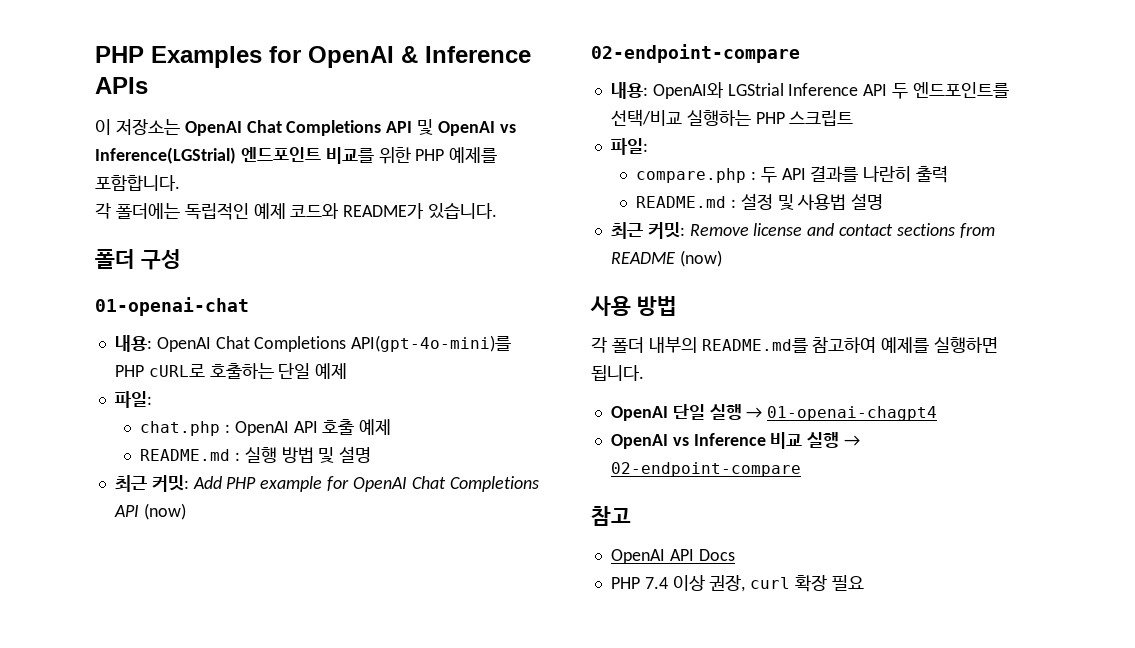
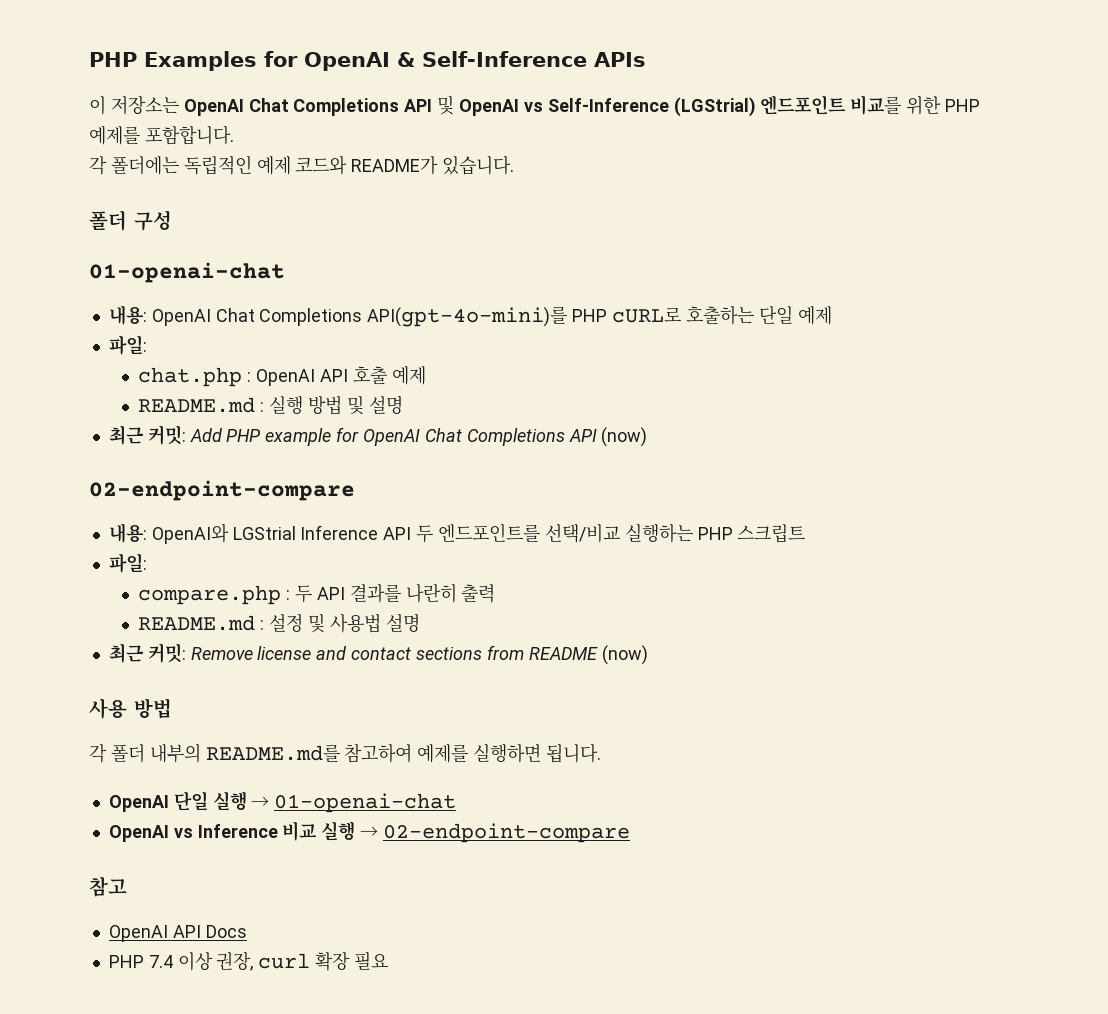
[425,46,531,63] Inference -> [422,51,587,67] Self-Inference
[95,147,236,164] Inference(LGStrial) -> [547,97,756,117] Self-Inference (LGStrial)
[767,406,938,421] 01-openai-chagpt4 -> [274,793,457,813] 01-openai-chat

